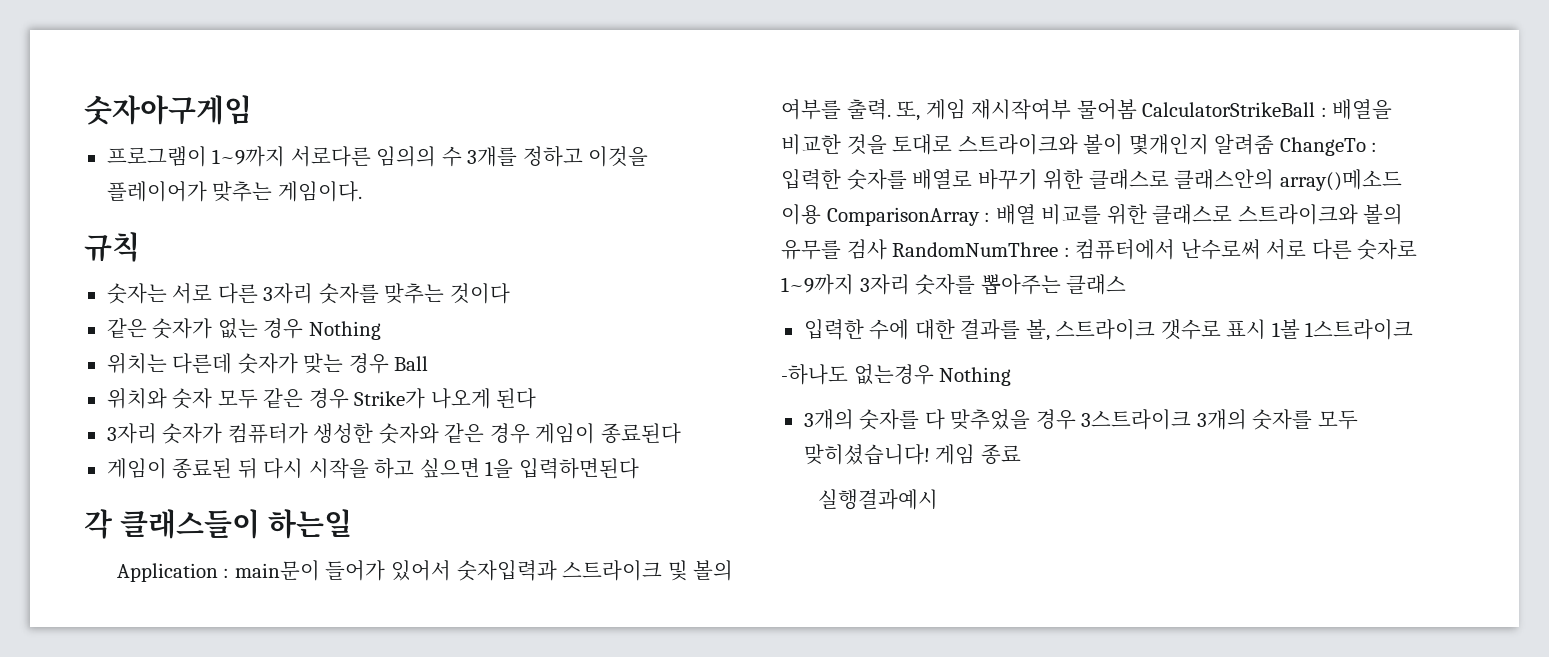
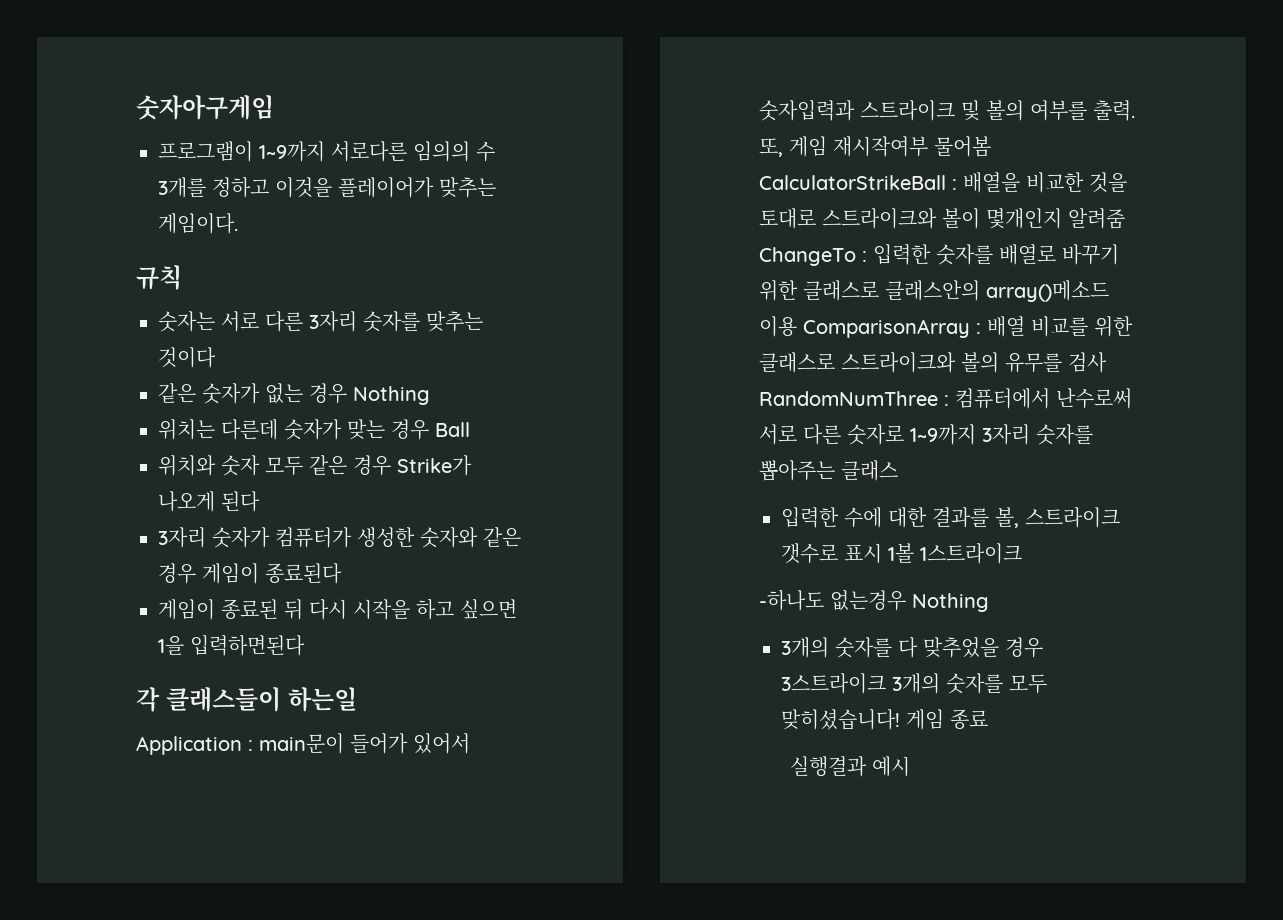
[817,489,938,510] 실행결과예시 -> [790,756,911,777] 실행결과 예시

